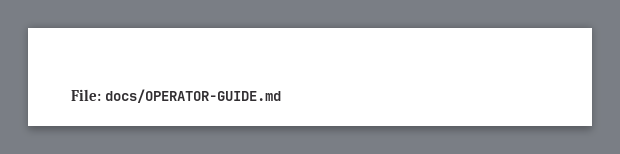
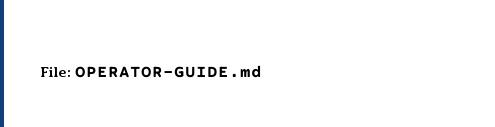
[104,89,281,103] docs/OPERATOR-GUIDE.md -> [75,65,263,78] OPERATOR-GUIDE.md

